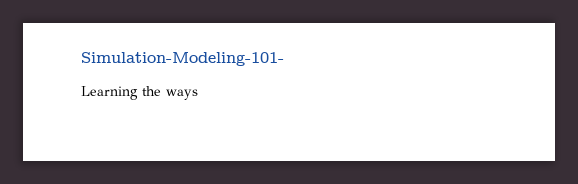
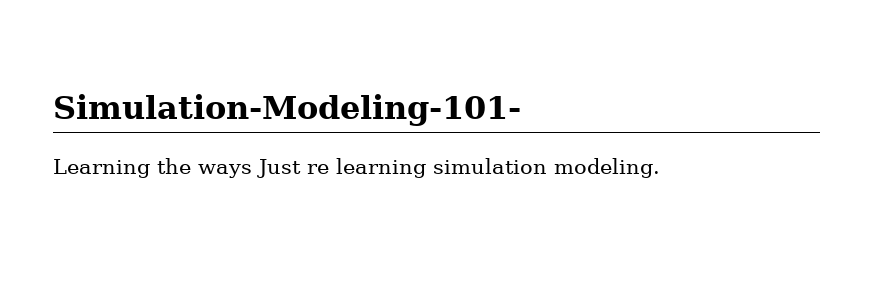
(198, 94) none -> [257,158,660,178] Just re learning simulation modeling.

